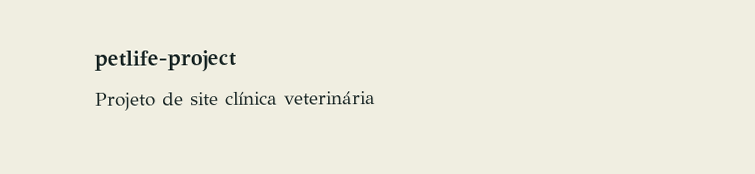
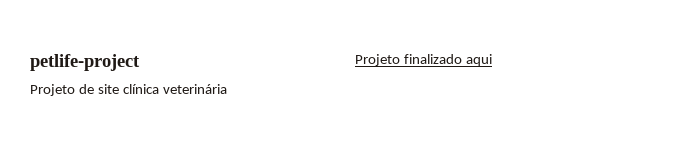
(376, 98) none -> [355,54,492,66] // Projeto finalizado aqui

